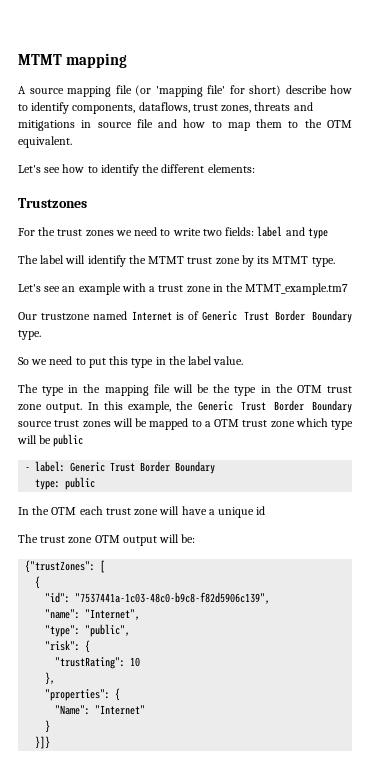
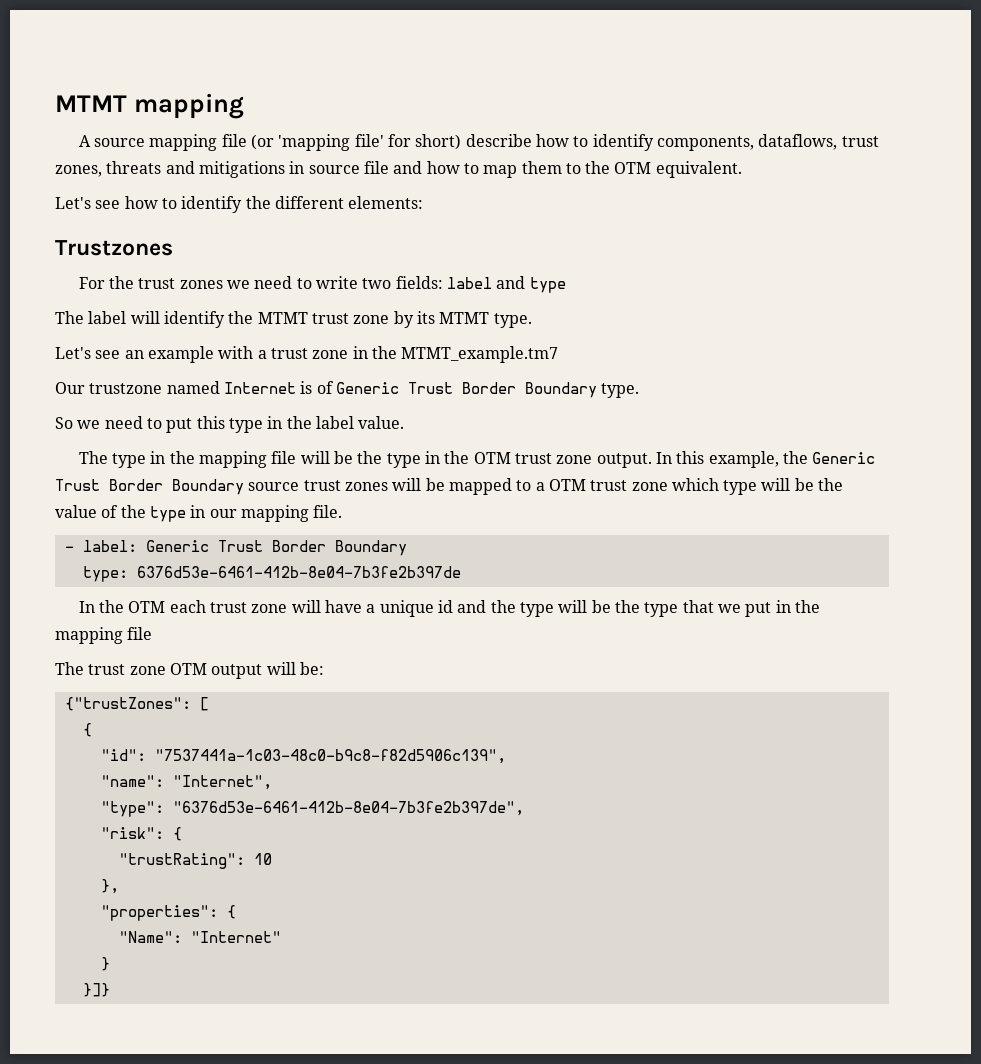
[53,434,84,447] public -> [818,478,844,491] [55,505,343,522] the value of the type in our mapping file.
[65,477,96,490] public -> [136,566,461,578] 6376d53e-6461-412b-8e04-7b3fe2b397de
(266, 510) none -> [457,600,820,617] [55,627,153,644] and the type will be the type that we put in the mapping file
[85,624,131,637] "public", -> [172,801,524,816] "6376d53e-6461-412b-8e04-7b3fe2b397de",

